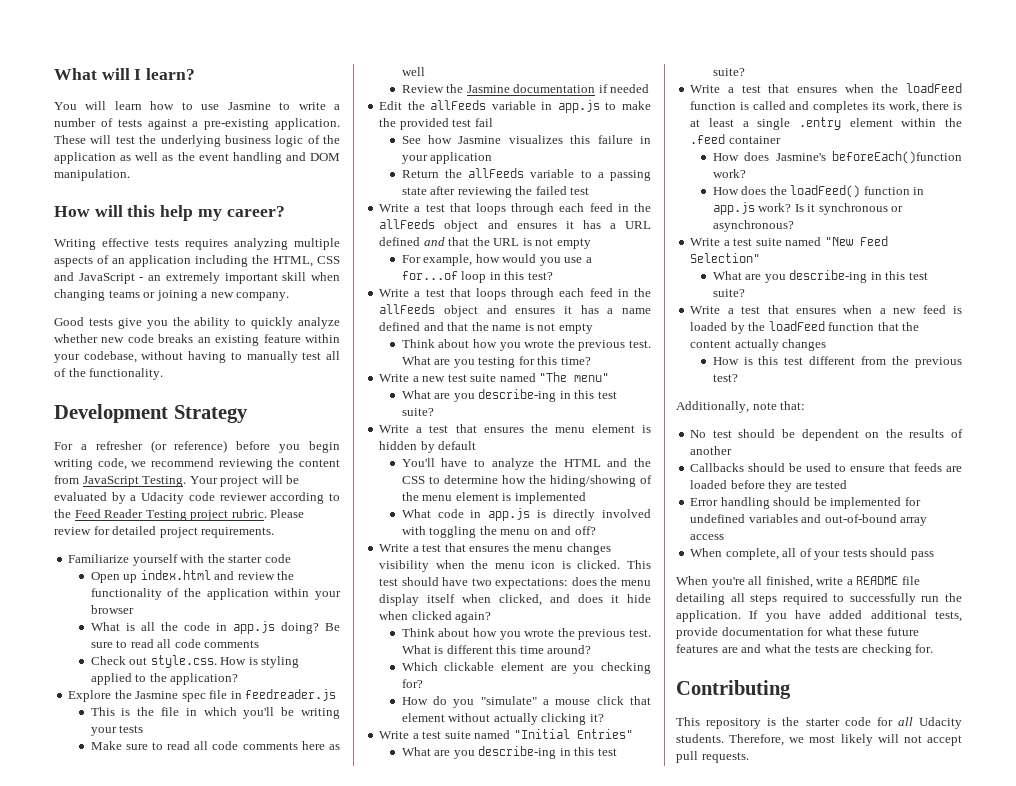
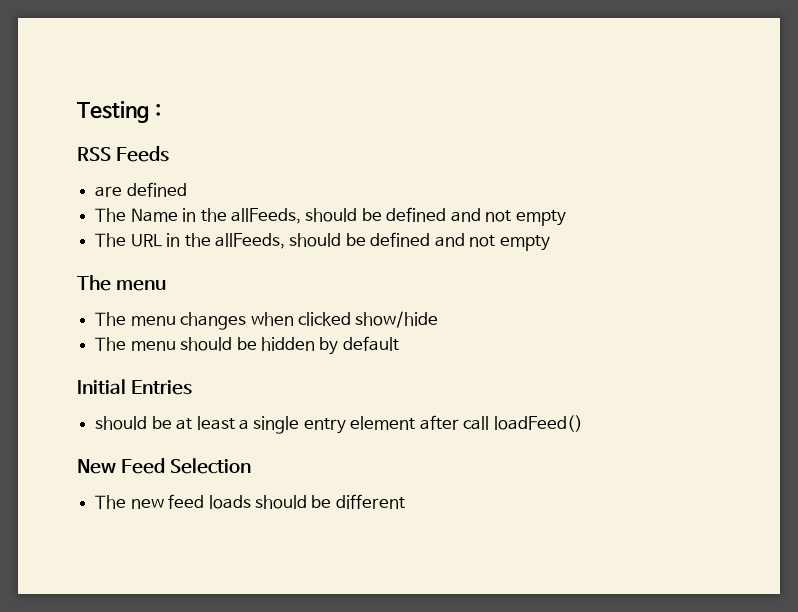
[54,68,196,80] [54,101,341,110] [54,118,340,130] [54,135,340,147] [54,152,340,164] [54,169,130,181] [54,205,285,221] [54,238,340,250] [54,255,340,267] [54,272,341,284] [54,289,290,301] [54,317,340,329] [54,334,340,346] [54,351,341,363] [54,368,164,380] [54,404,248,423] [54,440,340,453] [54,458,340,470] [54,475,300,487] [54,492,341,504] [54,509,305,521] [54,526,275,538] [68,554,291,566] [90,570,295,583] [90,588,341,600] [90,605,134,614] [90,621,340,634] [90,639,260,648] [90,655,300,668] [90,673,239,685] [68,689,337,702] [90,707,340,719] [90,725,144,736] [90,741,340,750] [401,67,425,76] [401,84,650,93] [379,100,651,113] [379,118,493,130] [401,135,651,144] [401,152,493,164] [401,168,651,181] [401,186,590,198] [379,203,651,215] [379,219,651,232] [379,237,591,249] [401,254,592,266] [401,271,553,283] [379,288,651,300] [379,304,651,317] [379,322,593,334] [401,339,651,351] [401,356,591,368] [379,372,610,382] [401,389,617,402] [401,408,434,416] [379,424,651,433] [379,441,477,453] [401,458,651,470] [401,475,652,487] [401,492,586,504] [401,508,651,521] [401,526,596,538] [379,543,611,555] [379,560,651,572] [379,577,651,589] [379,594,651,606] [379,611,492,623] [401,628,651,640] [401,645,592,654] [401,662,651,674] [401,679,423,688] [401,696,651,708] [401,713,604,725] [379,729,633,739] [401,746,617,759] [712,68,745,76] [690,83,962,93] [690,101,962,113] [690,117,962,130] [690,134,781,144] [712,151,962,164] [712,169,746,178] [712,185,925,198] [712,202,904,215] [712,220,794,232] [690,236,888,246] [690,253,761,263] [712,270,928,283] [712,289,745,297] [690,305,962,314] [690,321,920,334] [690,339,827,351] [712,356,962,368] [712,374,738,382] [676,401,806,413] [690,429,963,441] [690,446,733,455] [690,463,962,472] [690,480,848,492] [690,497,921,509] [690,514,928,526] [690,534,725,540] [690,548,934,560] [676,576,920,588] [676,593,962,605] [676,610,962,622] [676,627,919,639] [676,644,934,656] [676,680,791,699] [676,717,962,729] [676,734,962,746] [676,751,749,763] What will I learn? // You will learn how to use Jasmine to write a number of tests against a pre-existing application. These will test the underlying business logic of the application as well as the event handling and DOM manipulation. // How will this help my career? // Writing effective tests requires analyzing multiple aspects of an application including the HTML, CSS and JavaScript - an extremely important skill when changing teams or joining a new company. // Good tests give you the ability to quickly analyze whether new code breaks an existing feature within your codebase, without having to manually test all of the functionality. // Development Strategy // For a refresher (or reference) before you begin writing code, we recommend reviewing the content from JavaScript Testing. Your project will be evaluated by a Udacity code reviewer according to the Feed Reader Testing project rubric. Please review for detailed project requirements. // Familiarize yourself with the starter code // Open up index.html and review the functionality of the application within your browser // What is all the code in app.js doing? Be sure to read all code comments // Check out style.css. How is styling applied to the application? // Explore the Jasmine spec file in feedreader.js // This is the file in which you'll be writing your tests // Make sure to read all code comments here as well // Review the Jasmine documentation if needed // Edit the allFeeds variable in app.js to make the provided test fail // See how Jasmine visualizes this failure in your application // Return the allFeeds variable to a passing state after reviewing the failed test // Write a test that loops through each feed in the allFeeds object and ensures it has a URL defined and that the URL is not empty // For example, how would you use a for...of loop in this test? // Write a test that loops through each feed in the allFeeds object and ensures it has a name defined and that the name is not empty // Think about how you wrote the previous test. What are you testing for this time? // Write a new test suite named "The menu" // What are you describe-ing in this test suite? // Write a test that ensures the menu element is hidden by default // You'll have to analyze the HTML and the CSS to determine how the hiding/showing of the menu element is implemented // What code in app.js is directly involved with toggling the menu on and off? // Write a test that ensures the menu changes visibility when the menu icon is clicked. This test should have two expectations: does the menu display itself when clicked, and does it hide when clicked again? // Think about how you wrote the previous test. What is different this time around? // Which clickable element are you checking for? // How do you "simulate" a mouse click that element without actually clicking it? // Write a test suite named "Initial Entries" // What are you describe-ing in this test suite? // Write a test that ensures when the loadFeed function is called and completes its work, there is at least a single .entry element within the .feed container // How does Jasmine's beforeEach()function work? // How does the loadFeed() function in app.js work? Is it synchronous or asynchronous? // Write a test suite named "New Feed Selection" // What are you describe-ing in this test suite? // Write a test that ensures when a new feed is loaded by the loadFeed function that the content actually changes // How is this test different from the previous test? // Additionally, note that: // No test should be dependent on the results of another // Callbacks should be used to ensure that feeds are loaded before they are tested // Error handling should be implemented for undefined variables and out-of-bound array access // When complete, all of your tests should pass // When you're all finished, write a README file detailing all steps required to successfully run the application. If you have added additional tests, provide documentation for what these future features are and what the tests are checking for. // Contributing // This repository is the starter code for all Udacity students. Therefore, we most likely will not accept pull requests. -> [77,101,161,123] [77,146,169,162] [95,182,187,197] [95,207,566,226] [95,232,550,251] [77,275,166,291] [95,311,439,330] [95,336,399,355] [77,379,192,395] [95,415,583,434] [77,458,251,474] [95,494,405,509] Testing : // RSS Feeds // are defined // The Name in the allFeeds, should be defined and not empty // The URL in the allFeeds, should be defined and not empty // The menu // The menu changes when clicked show/hide // The menu should be hidden by default // Initial Entries // should be at least a single entry element after call loadFeed() // New Feed Selection // The new feed loads should be different

